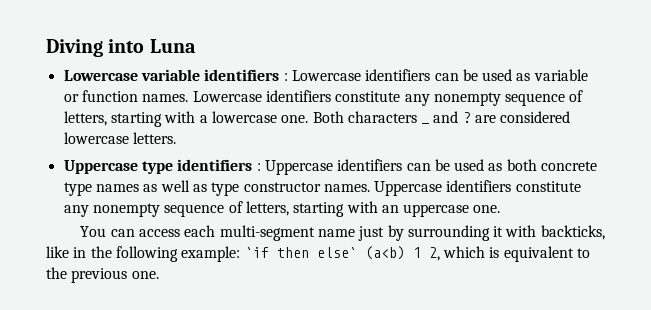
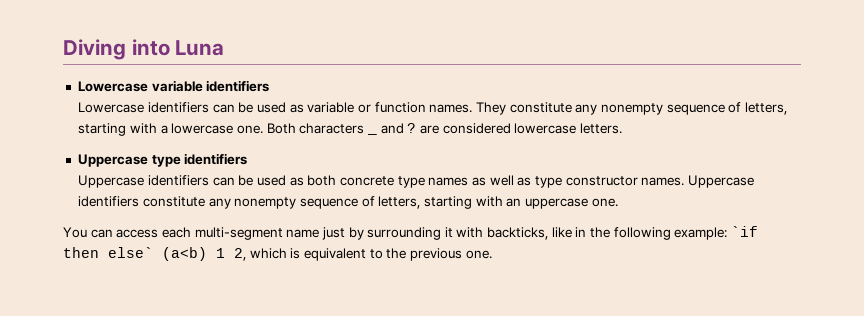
[283,73,288,81] : -> (270, 86) //
[192,90,331,102] Lowercase identifiers -> [475,102,506,115] They
[256,163,261,171] : -> (248, 159) //

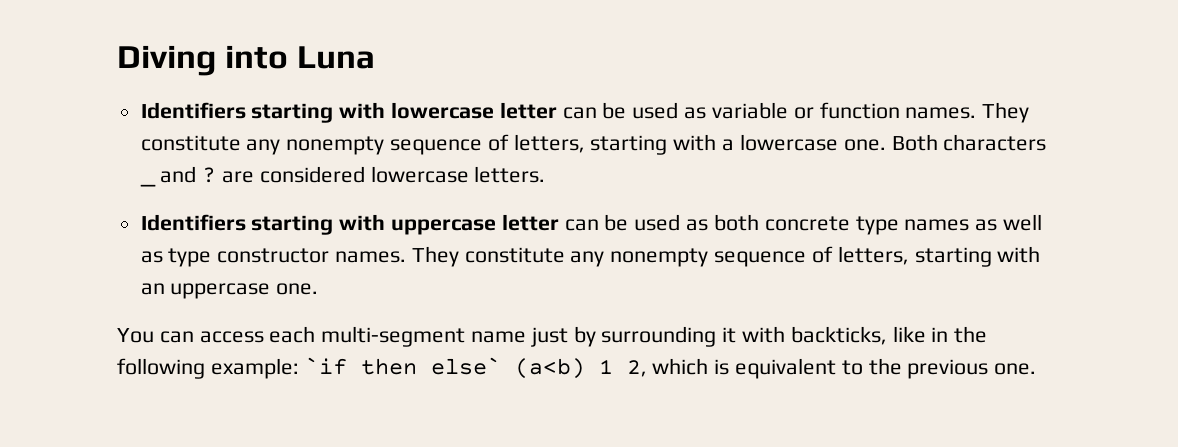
[77,80,270,92] [78,102,210,113] Lowercase variable identifiers // Lowercase identifiers -> [140,102,557,123] Identifiers starting with lowercase letter
[77,153,248,167] [78,175,210,188] Uppercase type identifiers // Uppercase identifiers -> [140,214,559,235] Identifiers starting with uppercase letter
[687,175,754,188] [78,196,140,207] Uppercase identifiers -> [411,246,459,267] They

